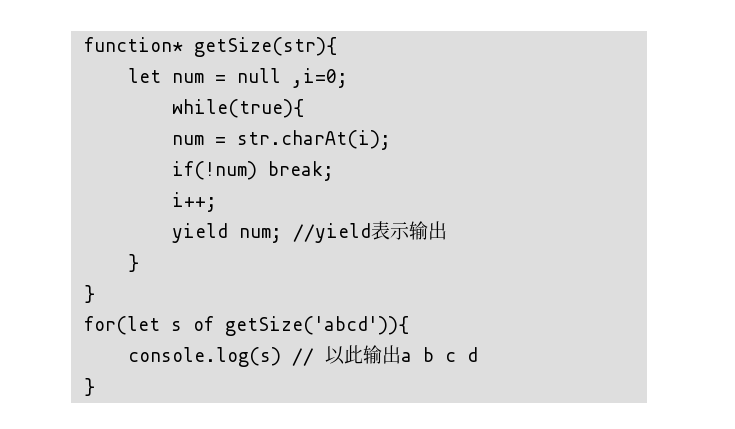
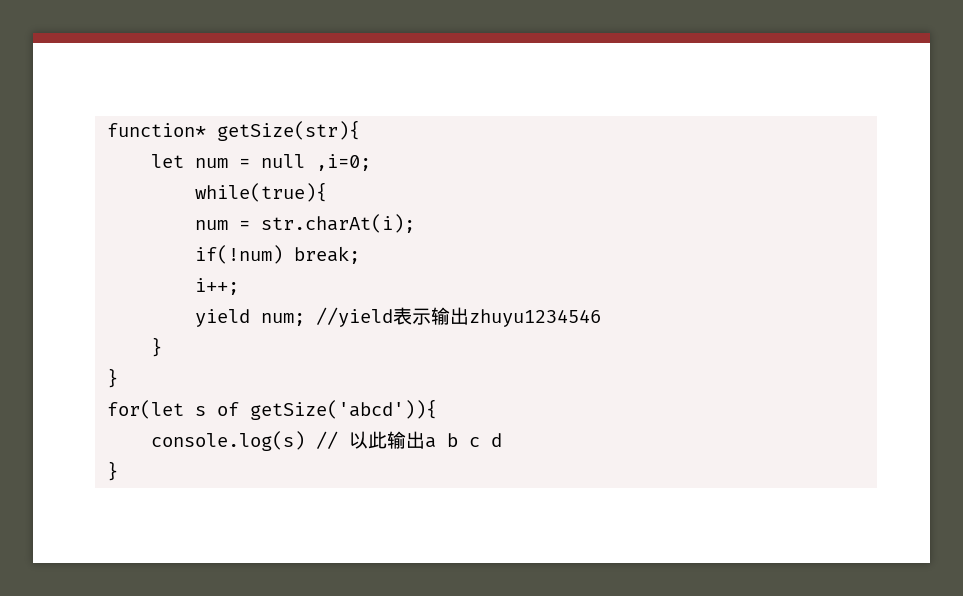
(447, 230) none -> [469,309,601,327] zhuyu1234546

